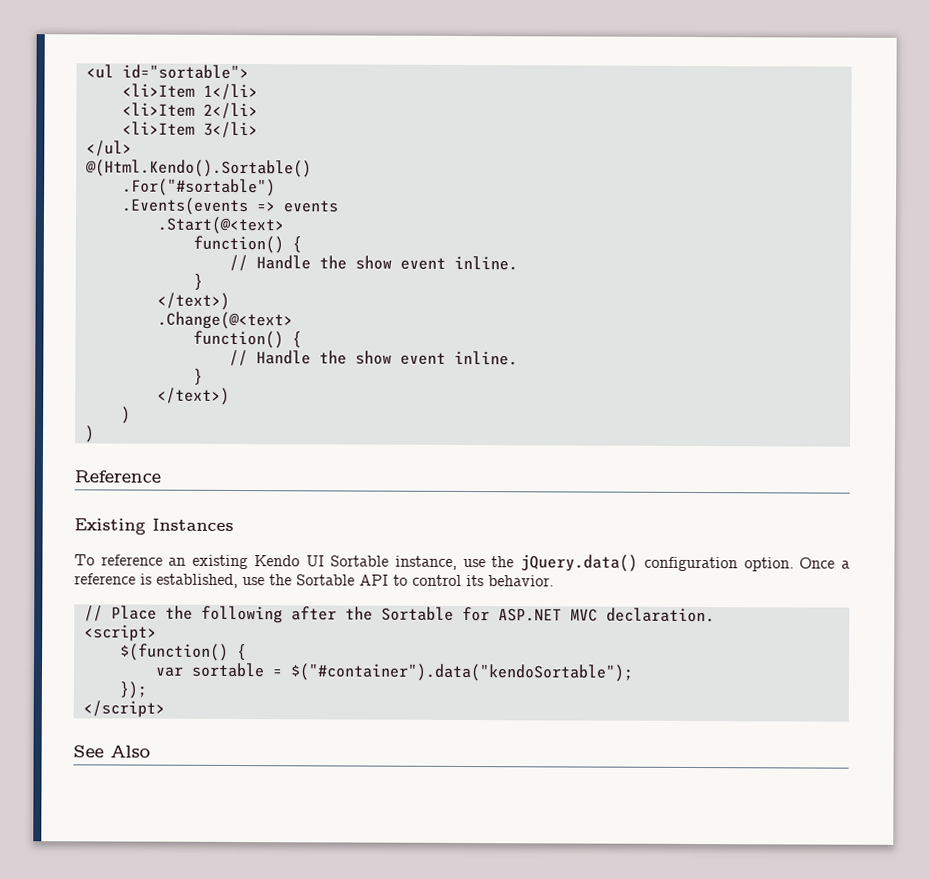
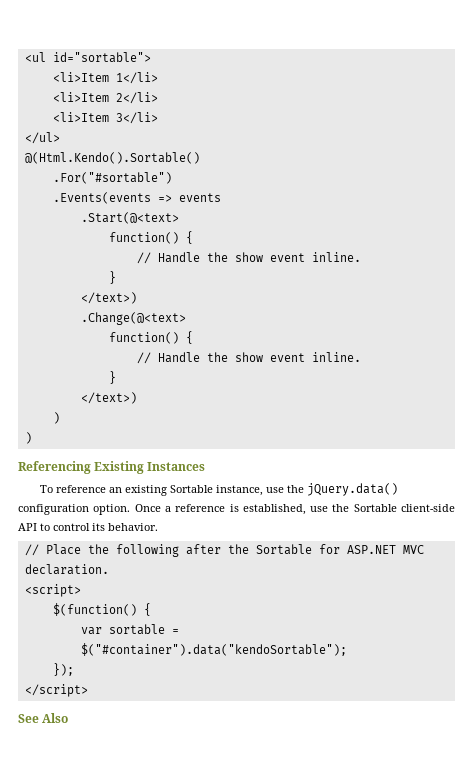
[74,470,161,483] Reference // -> [18,461,91,474] Referencing
[253,555,325,567] Kendo UI -> (167, 490) none
(355, 580) none -> [401,504,456,512] client-side

